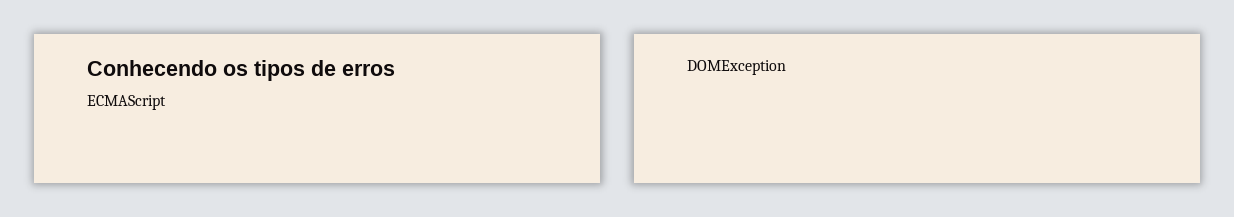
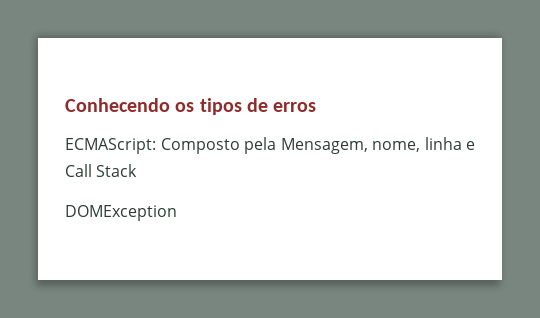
[87,95,166,110] ECMAScript -> [65,137,475,154] [65,164,138,177] ECMAScript: Composto pela Mensagem, nome, linha e Call Stack

